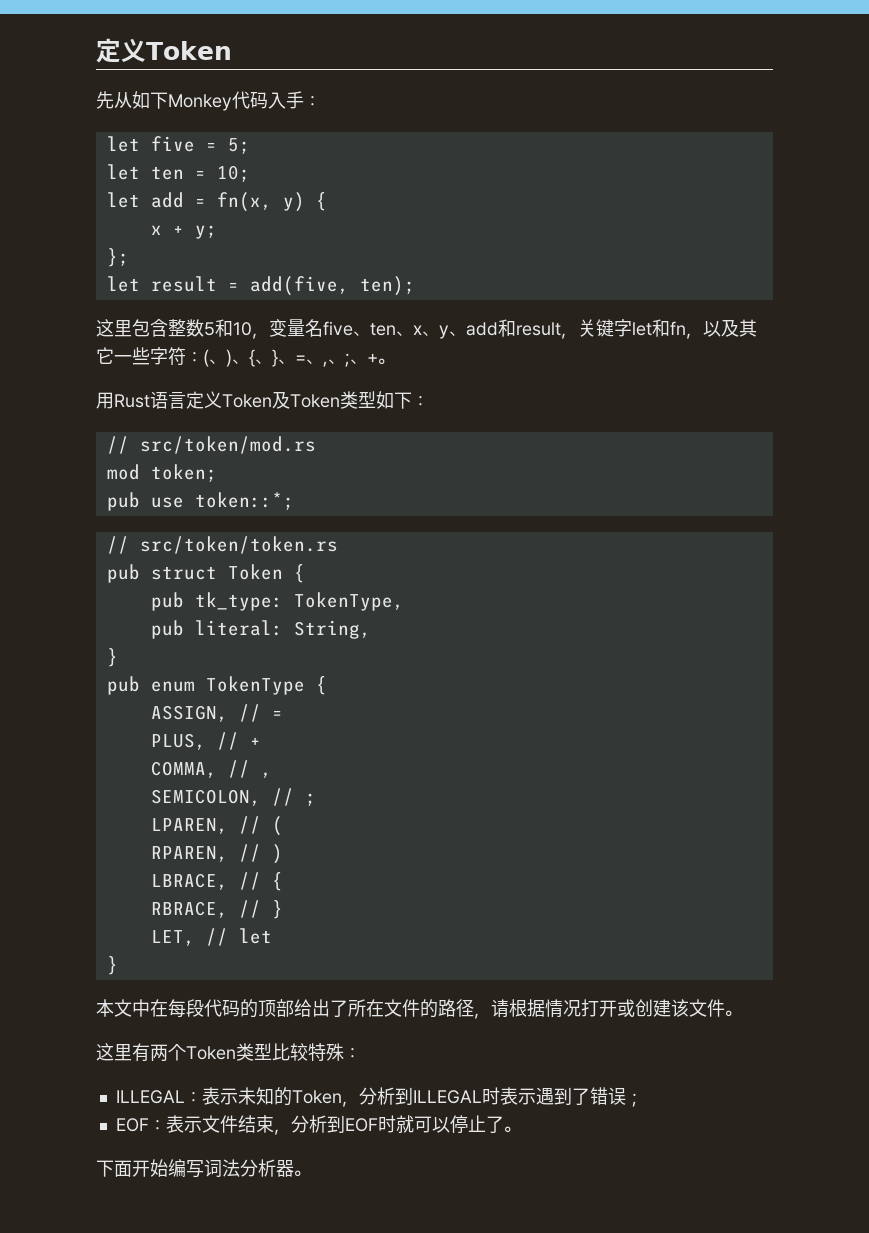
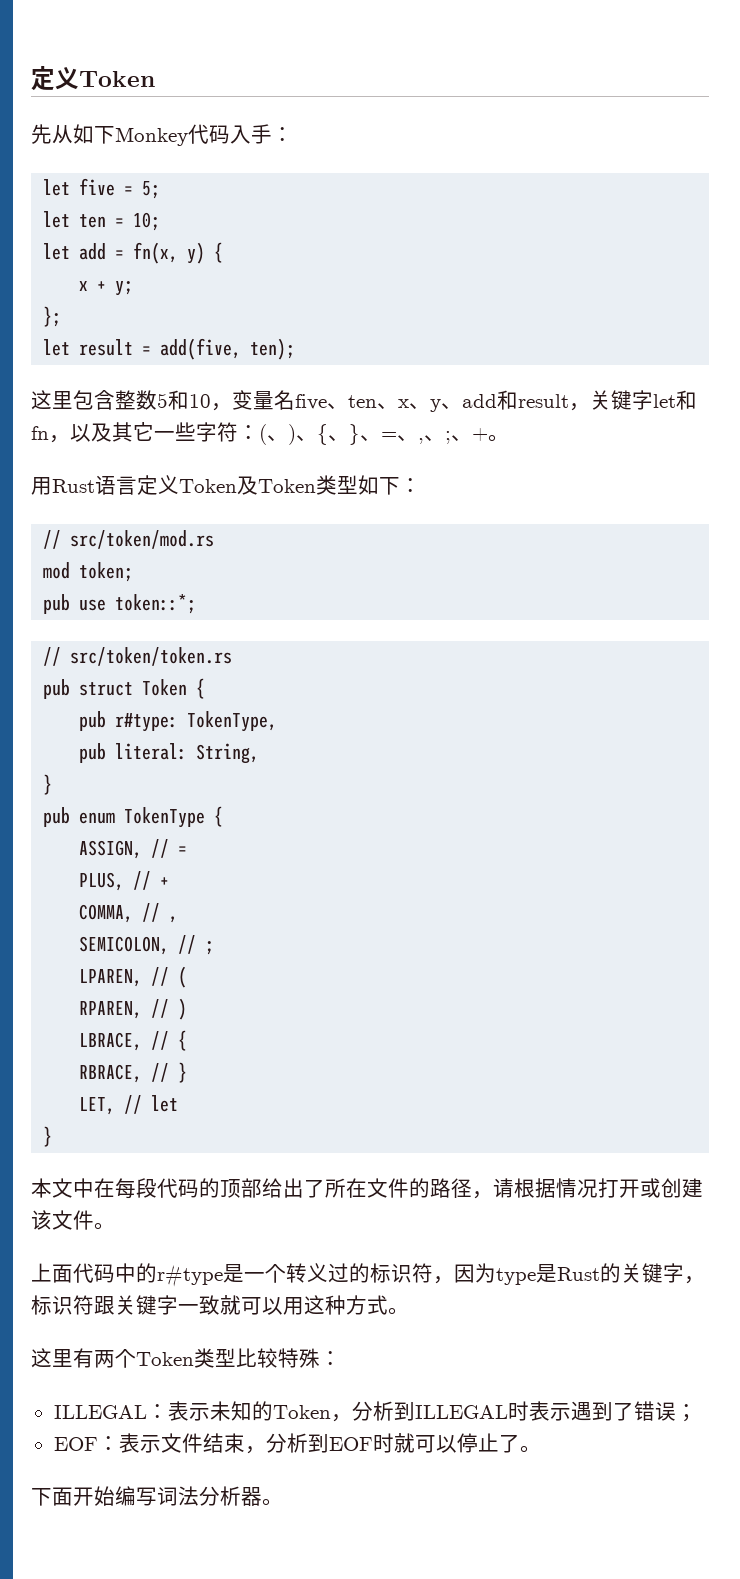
[194,592,283,611] tk_type: -> [115,713,179,732] r#type:
(742, 1013) none -> [31,1263,705,1287] [31,1295,409,1315] // 上面代码中的r#type是一个转义过的标识符，因为type是Rust的关键字，标识符跟关键字一致就可以用这种方式。

